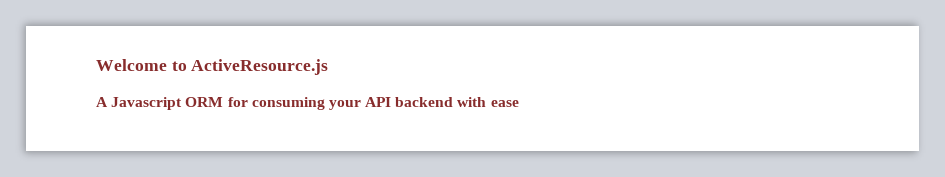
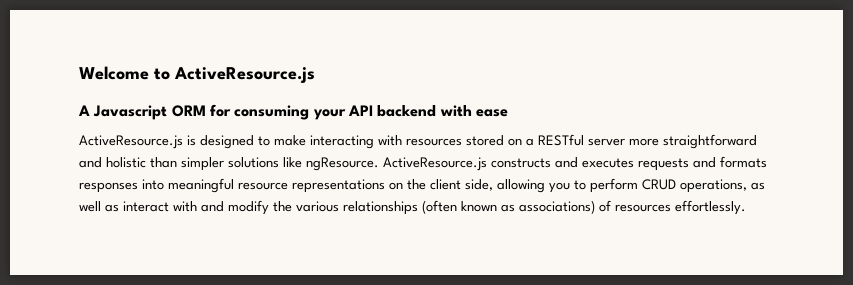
(519, 103) none -> [79,134,757,149] [79,156,767,171] [79,178,765,193] [79,200,746,215] // ActiveResource.js is designed to make interacting with resources stored on a RESTful server more straightforward and holistic than simpler solutions like ngResource. ActiveResource.js constructs and executes requests and formats responses into meaningful resource representations on the client side, allowing you to perform CRUD operations, as well as interact with and modify the various relationships (often known as associations) of resources effortlessly.

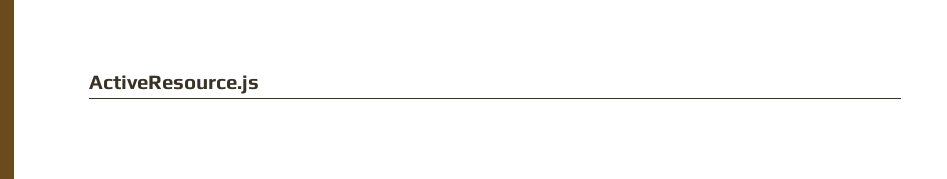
[79,66,315,83] [78,104,508,120] [79,134,757,149] [79,156,767,171] [79,178,765,193] [79,200,746,215] Welcome to ActiveResource.js // A Javascript ORM for consuming your API backend with ease // ActiveResource.js is designed to make interacting with resources stored on a RESTful server more straightforward and holistic than simpler solutions like ngResource. ActiveResource.js constructs and executes requests and formats responses into meaningful resource representations on the client side, allowing you to perform CRUD operations, as well as interact with and modify the various relationships (often known as associations) of resources effortlessly. -> [89,75,259,94] ActiveResource.js

